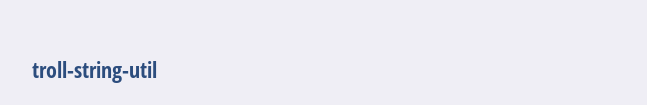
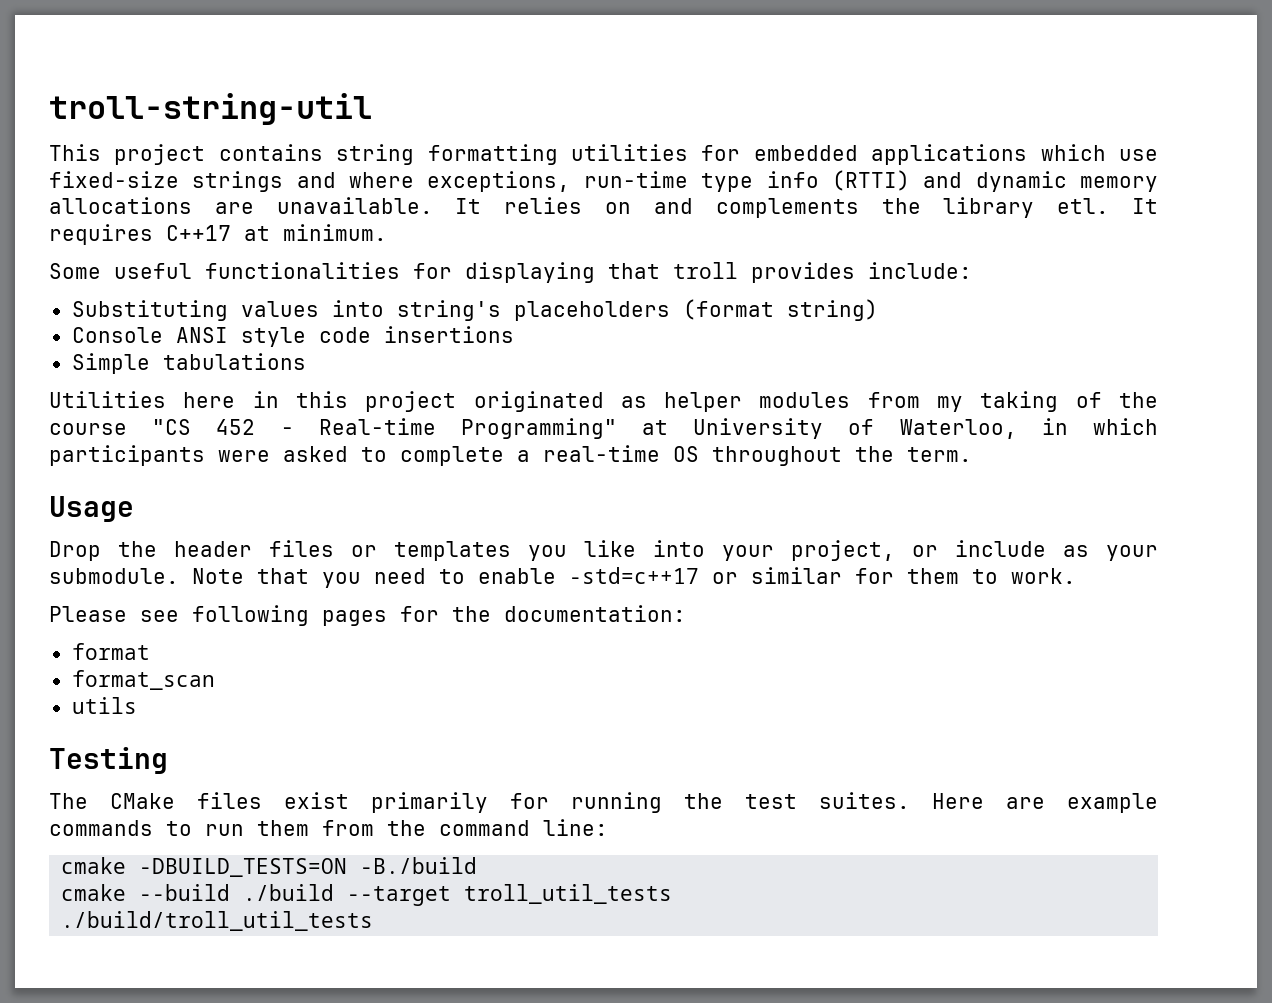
(157, 72) none -> [49,144,1158,165] [49,170,1158,192] [49,197,1159,218] [49,224,387,245] [49,262,972,283] [71,299,878,321] [71,326,514,347] [71,353,306,374] [49,391,1158,412] [49,418,1158,439] [49,445,972,466] [49,496,134,522] [49,540,1158,561] [49,567,1076,588] [49,605,686,626] [71,643,150,660] [71,670,215,690] [71,697,137,714] [49,747,168,774] [49,792,1158,813] [49,819,608,836] [61,857,478,877] [61,884,673,906] [61,911,374,931] // This project contains string formatting utilities for embedded applications which use fixed-size strings and where exceptions, run-time type info (RTTI) and dynamic memory allocations are unavailable. It relies on and complements the library etl. It requires C++17 at minimum. // Some useful functionalities for displaying that troll provides include: // Substituting values into string's placeholders (format string) // Console ANSI style code insertions // Simple tabulations // Utilities here in this project originated as helper modules from my taking of the course "CS 452 - Real-time Programming" at University of Waterloo, in which participants were asked to complete a real-time OS throughout the term. // Usage // Drop the header files or templates you like into your project, or include as your submodule. Note that you need to enable -std=c++17 or similar for them to work. // Please see following pages for the documentation: // format // format_scan // utils // Testing // The CMake files exist primarily for running the test suites. Here are example commands to run them from the command line: // cmake -DBUILD_TESTS=ON -B./build // cmake --build ./build --target troll_util_tests // ./build/troll_util_tests

